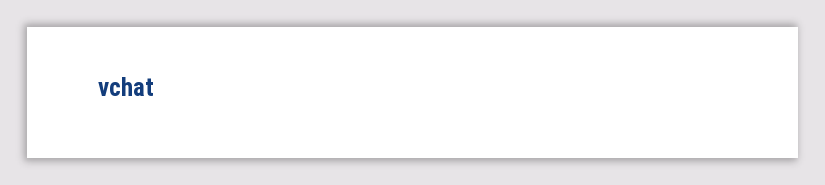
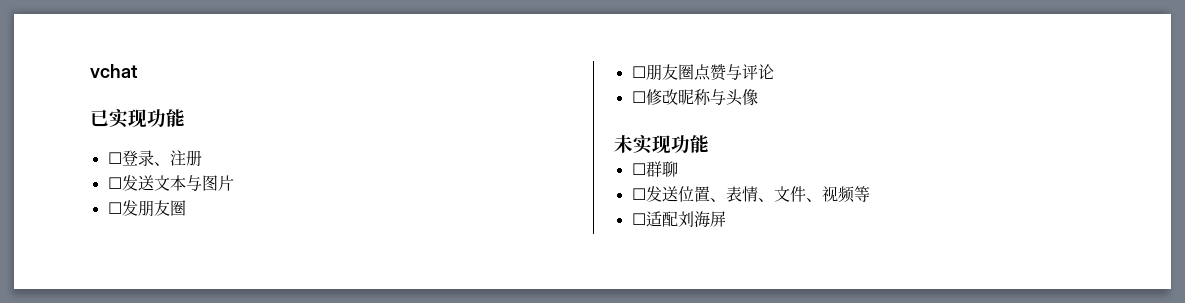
(154, 86) none -> [90,109,185,128] [107,150,202,166] [107,175,234,191] [107,200,186,216] [631,63,774,81] [631,89,758,106] [614,135,709,154] [631,161,678,177] [631,186,870,203] [631,211,726,228] // 已实现功能 // ☐登录、注册 // ☐发送文本与图片 // ☐发朋友圈 // ☐朋友圈点赞与评论 // ☐修改昵称与头像 // 未实现功能 // ☐群聊 // ☐发送位置、表情、文件、视频等 // ☐适配刘海屏

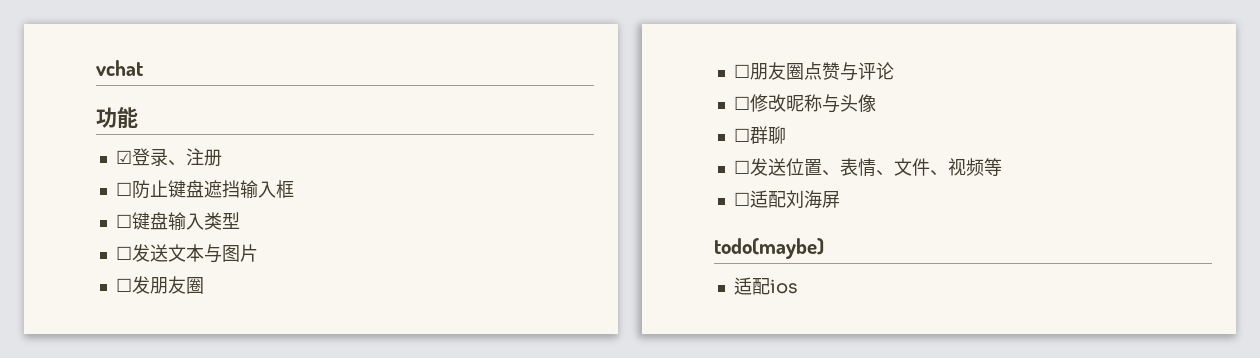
[90,109,185,128] [107,152,122,164] 已实现功能 // ☐ -> [96,107,138,128] [115,150,132,164] 功能 // ☑
(202, 158) none -> [115,180,294,199] [115,212,240,231] // ☐防止键盘遮挡输入框 // ☐键盘输入类型
[614,135,709,154] // 未实现功能 -> (876, 103) none
(726, 219) none -> [714,238,824,259] [733,277,798,295] // todo(maybe) // 适配ios

